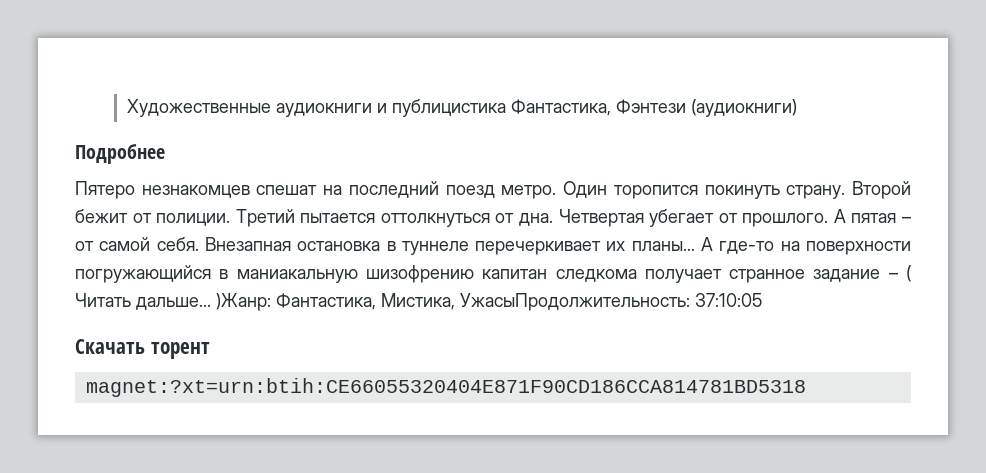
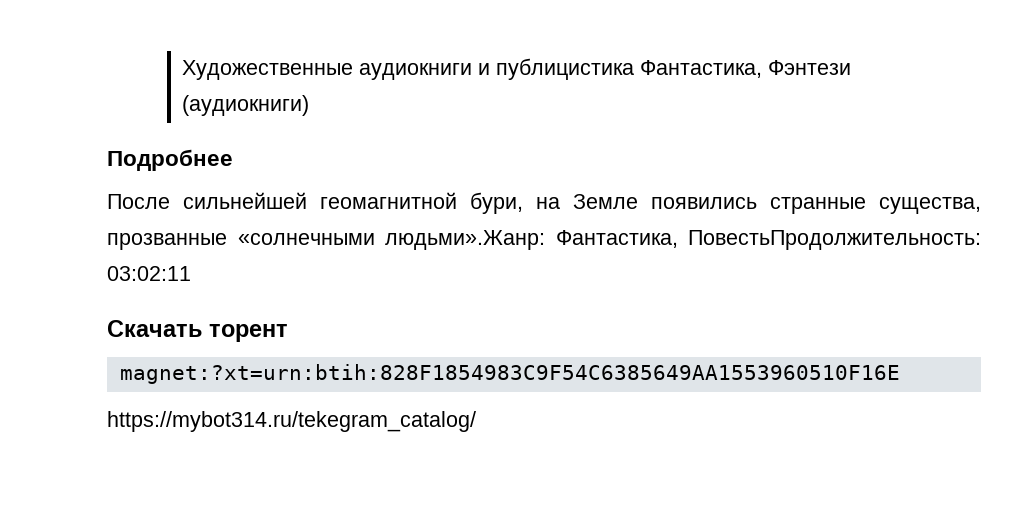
[75,181,912,199] [75,209,911,227] [75,237,911,255] [75,265,911,283] [75,293,762,311] Пятеро незнакомцев спешат на последний поезд метро. Один торопится покинуть страну. Второй бежит от полиции. Третий пытается оттолкнуться от дна. Четвертая убегает от прошлого. А пятая – от самой себя. Внезапная остановка в туннеле перечеркивает их планы… А где-то на поверхности погружающийся в маниакальную шизофрению капитан следкома получает странное задание – ( Читать дальше... )Жанр: Фантастика, Мистика, УжасыПродолжительность: 37:10:05 -> [107,192,981,214] [107,230,981,250] [107,266,191,281] После сильнейшей геомагнитной бури, на Земле появились странные существа, прозванные «солнечными людьми».Жанр: Фантастика, ПовестьПродолжительность: 03:02:11
[85,378,806,397] magnet:?xt=urn:btih:CE66055320404E871F90CD186CCA814781BD5318 -> [119,364,900,384] [107,411,476,432] magnet:?xt=urn:btih:828F1854983C9F54C6385649AA1553960510F16E // https://mybot314.ru/tekegram_catalog/

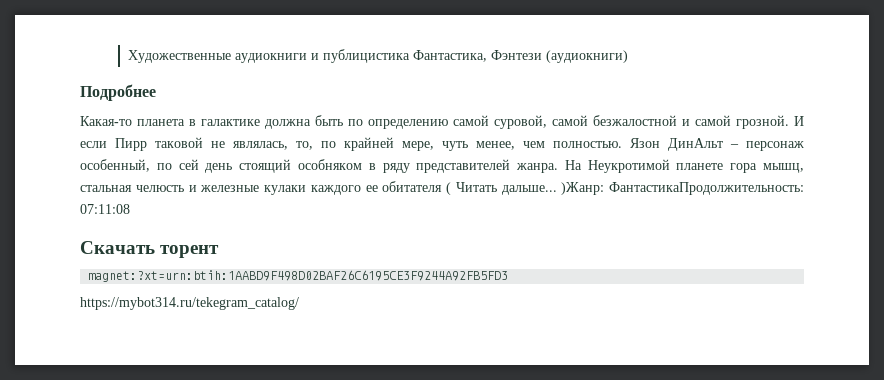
[107,192,981,214] [107,230,981,250] [107,266,191,281] После сильнейшей геомагнитной бури, на Земле появились странные существа, прозванные «солнечными людьми».Жанр: Фантастика, ПовестьПродолжительность: 03:02:11 -> [80,115,804,129] [80,137,804,151] [80,159,805,173] [80,181,804,195] [80,204,130,214] Какая-то планета в галактике должна быть по определению самой суровой, самой безжалостной и самой грозной. И если Пирр таковой не являлась, то, по крайней мере, чуть менее, чем полностью. Язон ДинАльт – персонаж особенный, по сей день стоящий особняком в ряду представителей жанра. На Неукротимой планете гора мышц, стальная челюсть и железные кулаки каждого ее обитателя ( Читать дальше... )Жанр: ФантастикаПродолжительность: 07:11:08
[119,364,900,384] magnet:?xt=urn:btih:828F1854983C9F54C6385649AA1553960510F16E -> [88,270,509,282] magnet:?xt=urn:btih:1AABD9F498D02BAF26C6195CE3F9244A92FB5FD3

